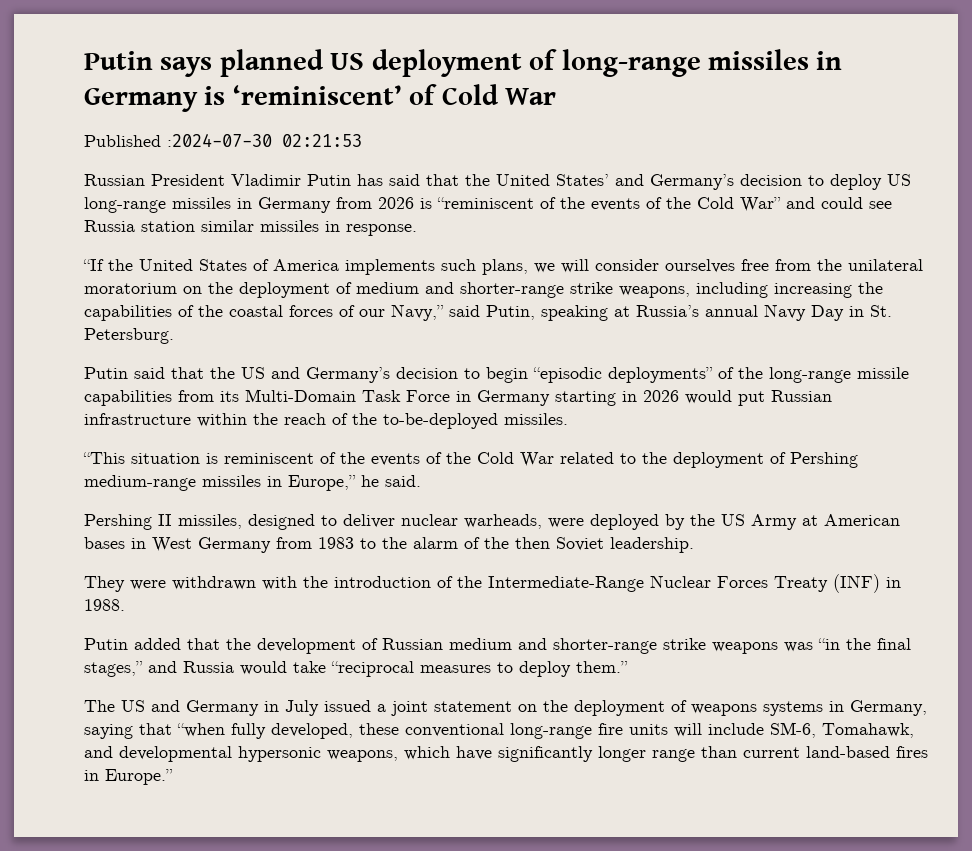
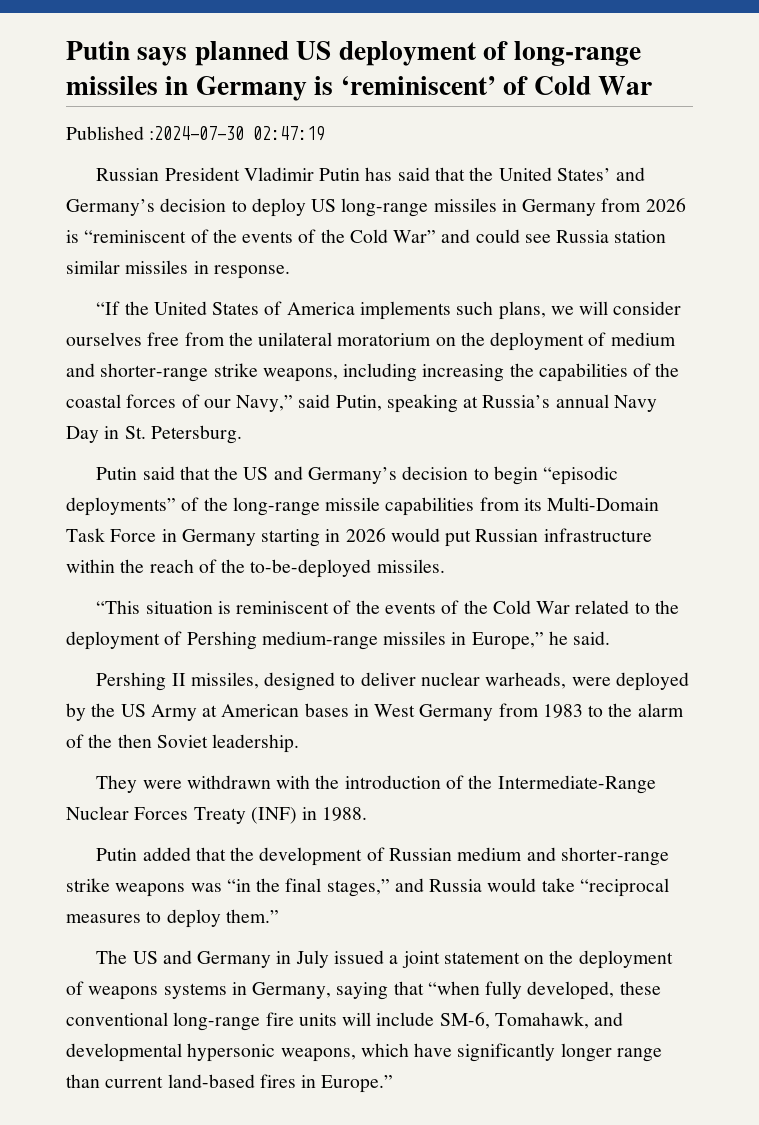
[282,134,362,147] 02:21:53 -> [253,126,326,141] 02:47:19

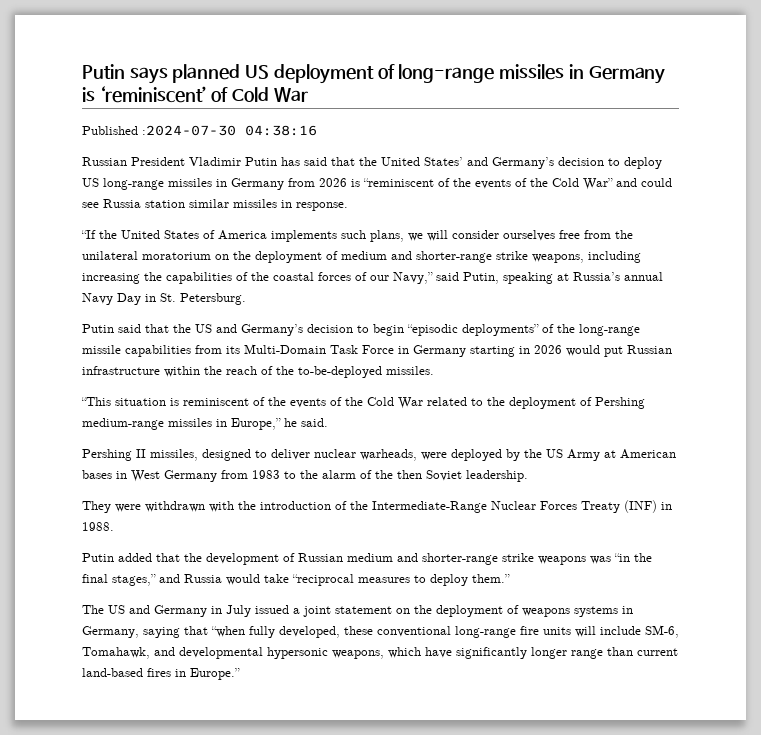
[253,126,326,141] 02:47:19 -> [245,125,317,136] 04:38:16

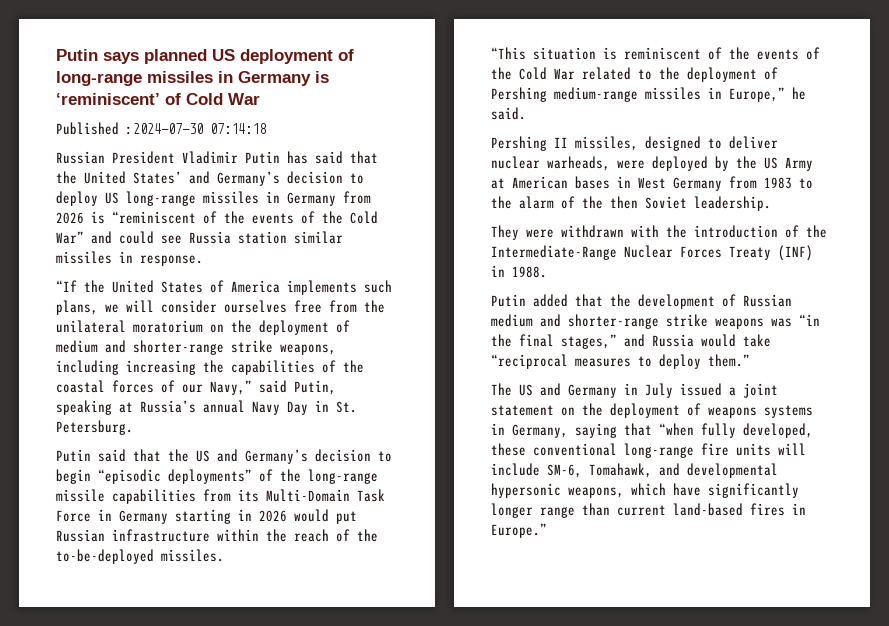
[245,125,317,136] 04:38:16 -> [210,123,266,134] 07:14:18

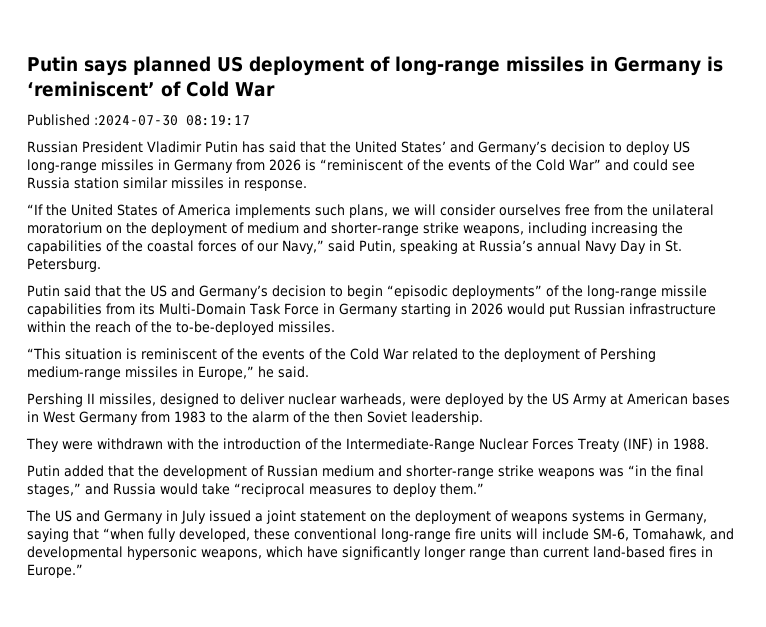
[210,123,266,134] 07:14:18 -> [186,115,250,126] 08:19:17

